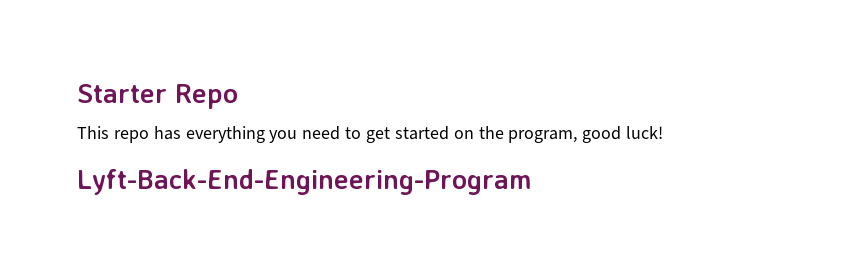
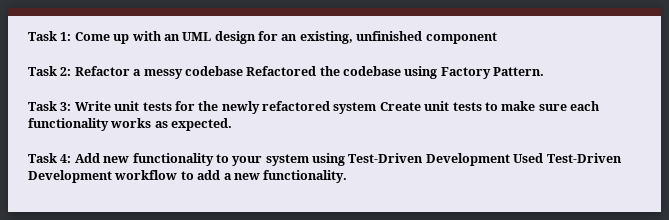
[77,84,238,109] [77,126,664,143] [77,169,531,195] Starter Repo // This repo has everything you need to get started on the program, good luck! // Lyft-Back-End-Engineering-Program -> [28,31,497,44] [28,66,545,79] [28,101,600,114] [28,118,233,131] [28,153,622,166] [28,170,348,183] Task 1: Come up with an UML design for an existing, unfinished component // Task 2: Refactor a messy codebase Refactored the codebase using Factory Pattern. // Task 3: Write unit tests for the newly refactored system Create unit tests to make sure each functionality works as expected. // Task 4: Add new functionality to your system using Test-Driven Development Used Test-Driven Development workflow to add a new functionality.

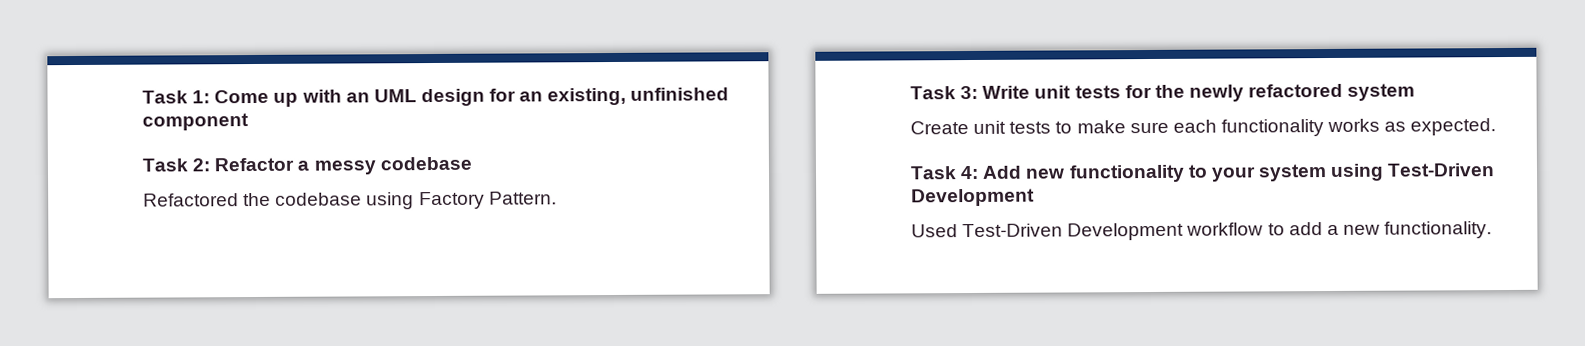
(243, 71) none -> (472, 163) //
(377, 108) none -> (1416, 92) //
(510, 159) none -> (1035, 197) //

